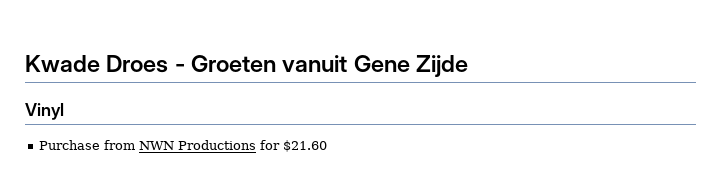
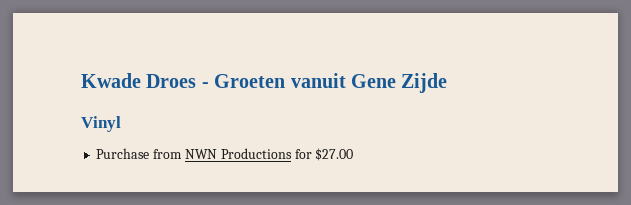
[283,140,328,152] $21.60 -> [315,148,354,161] $27.00

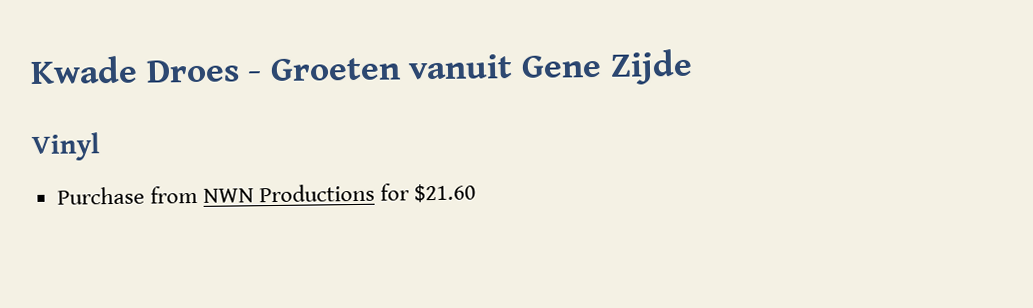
[315,148,354,161] $27.00 -> [414,183,477,203] $21.60

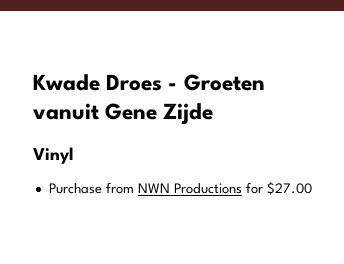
[414,183,477,203] $21.60 -> [266,181,312,195] $27.00

